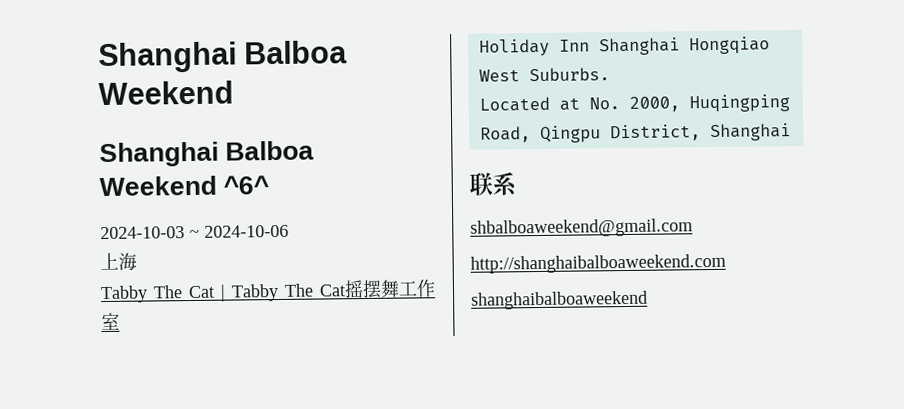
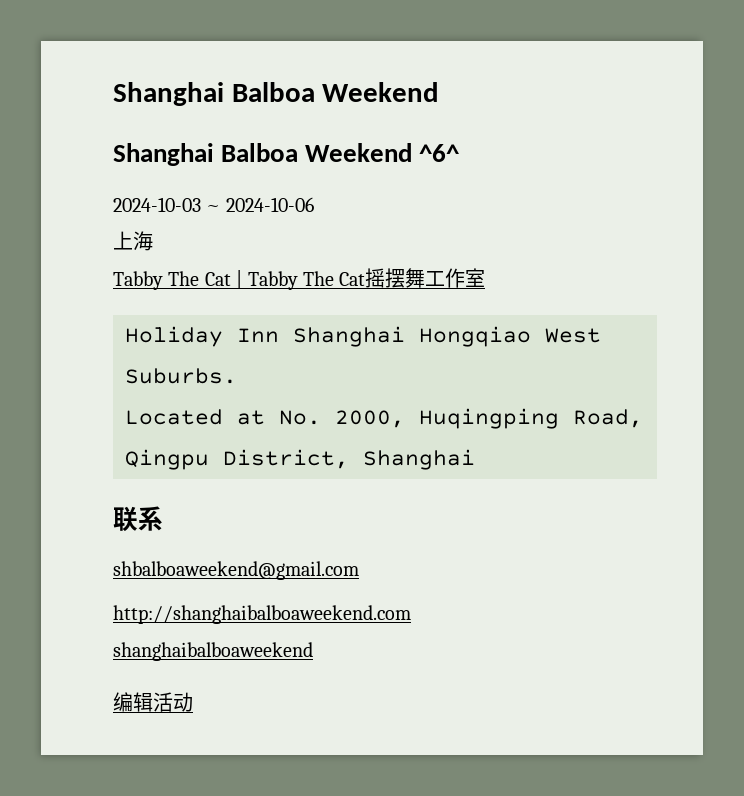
(648, 300) none -> [113,692,193,712] // 编辑活动

